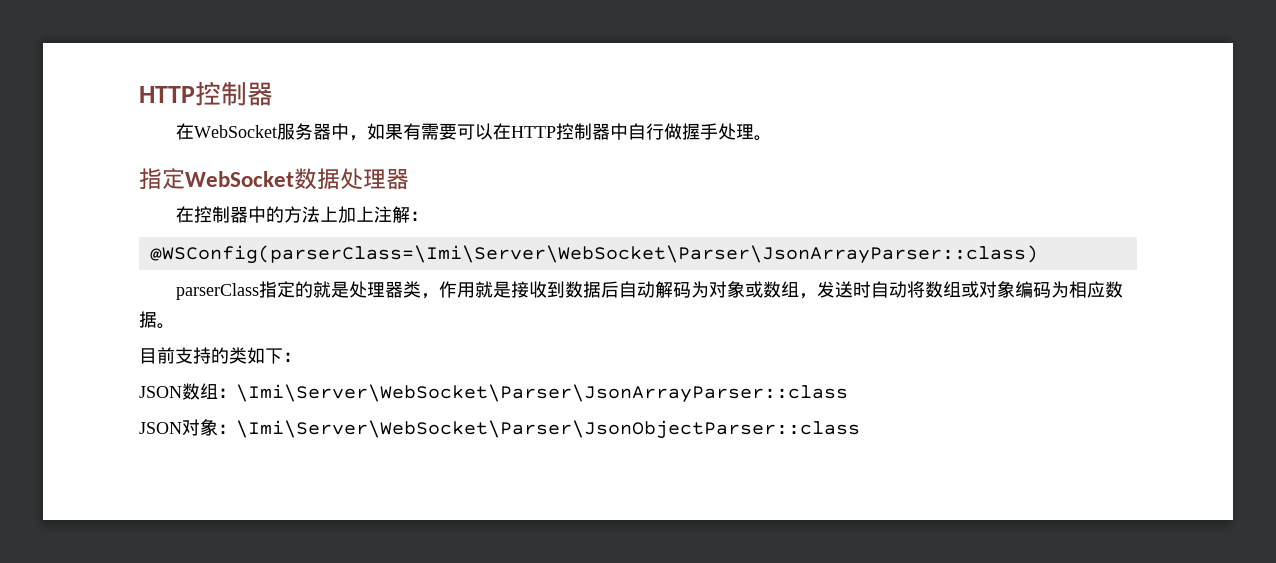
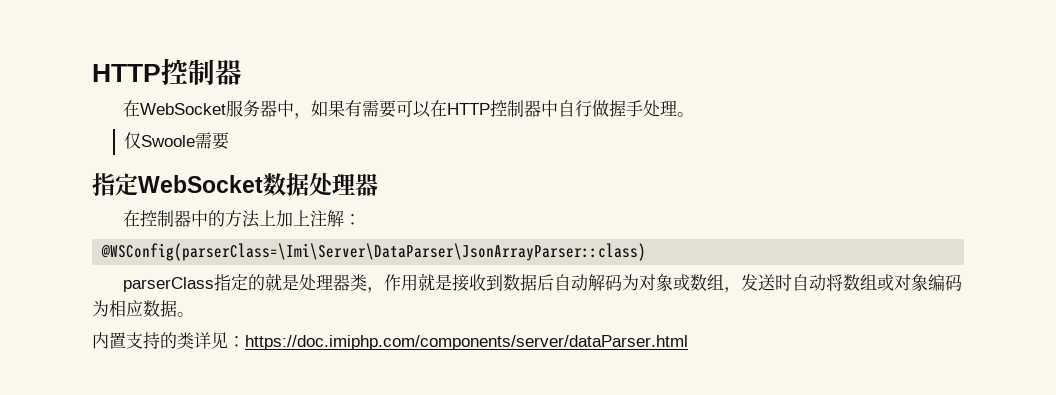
(772, 138) none -> [124,132,230,150] // 仅Swoole需要
[149,245,1038,264] @WSConfig(parserClass=\Imi\Server\WebSocket\Parser\JsonArrayParser::class) -> [101,243,647,261] @WSConfig(parserClass=\Imi\Server\DataParser\JsonArrayParser::class)
[139,347,175,364] 目前 -> [92,332,126,349] 内置
[247,347,301,364] [139,383,848,403] [139,419,860,439] 如下： // JSON数组：\Imi\Server\WebSocket\Parser\JsonArrayParser::class // JSON对象：\Imi\Server\WebSocket\Parser\JsonObjectParser::class -> [194,332,688,350] 详见：https://doc.imiphp.com/components/server/dataParser.html

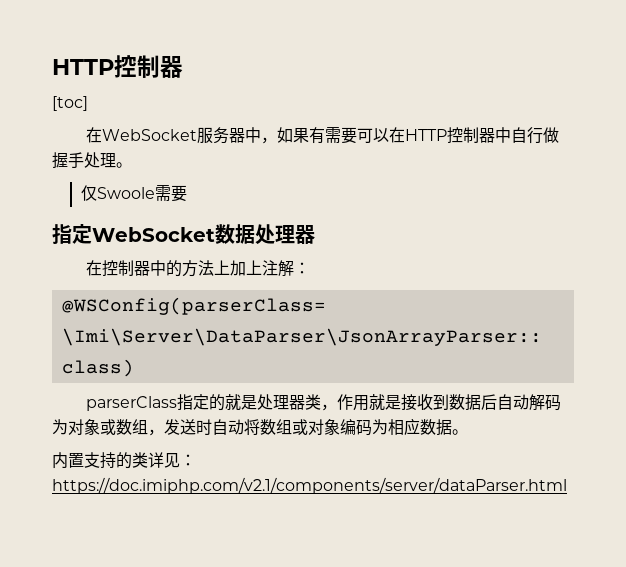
[92,58,242,85] HTTP控制器 -> [52,55,183,78] [52,96,88,111] HTTP控制器 // [toc]
[245,335,688,350] https://doc.imiphp.com/components/server/dataParser.html -> [52,477,567,494] https://doc.imiphp.com/v2.1/components/server/dataParser.html

